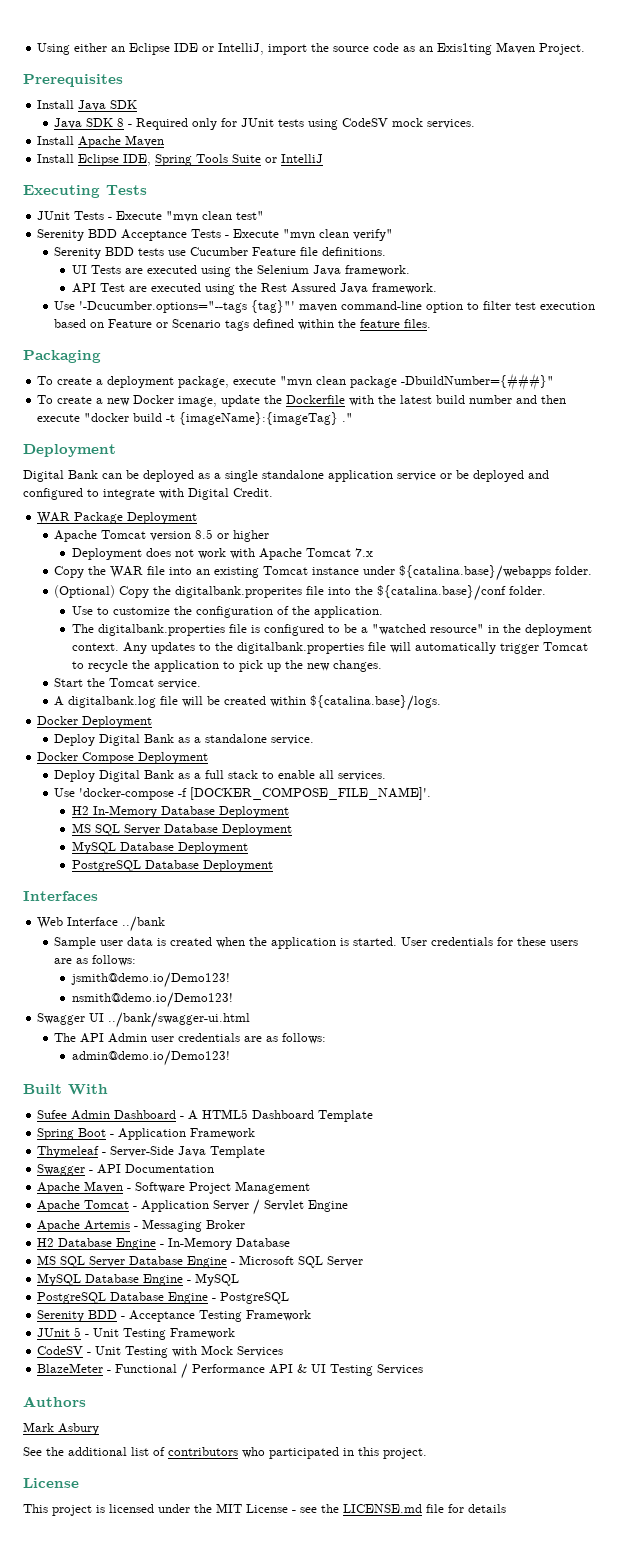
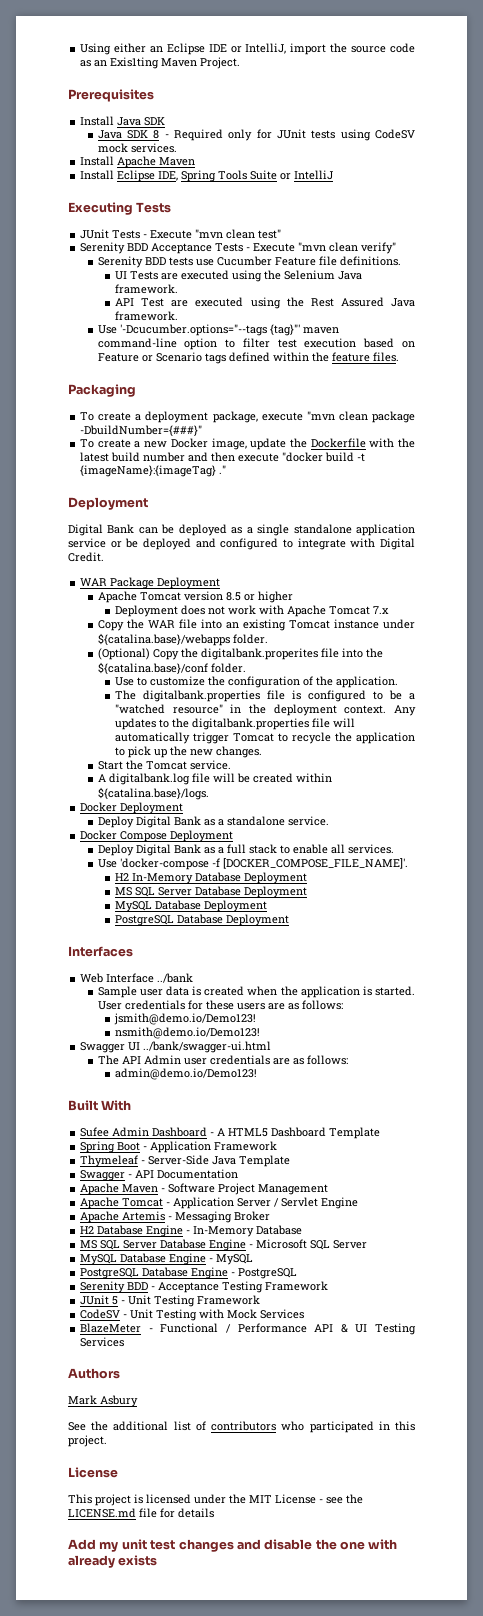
(506, 1508) none -> [68,1539,398,1552] [68,1555,158,1568] // Add my unit test changes and disable the one with already exists

